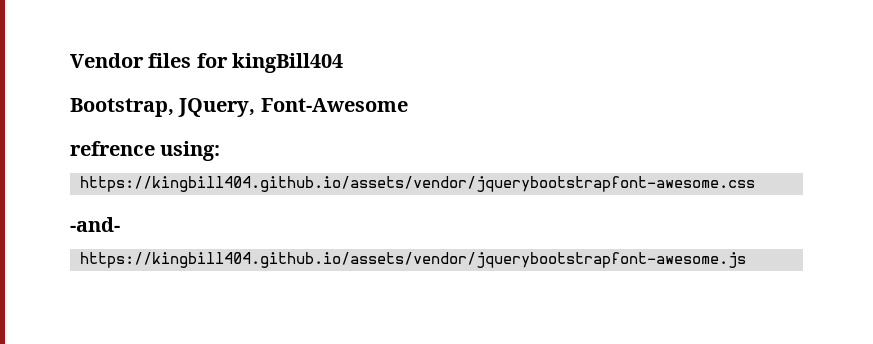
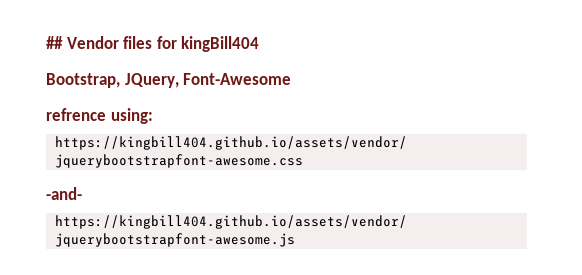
(70, 60) none -> [46,36,63,49] ##

